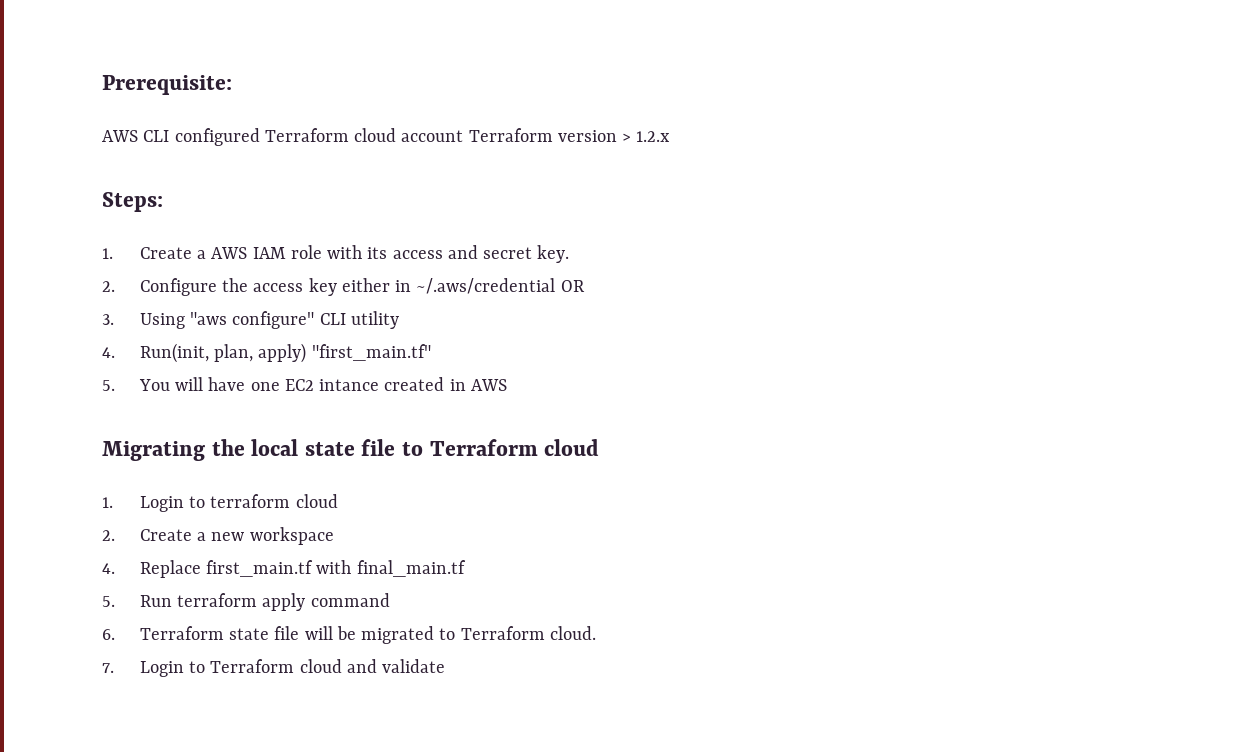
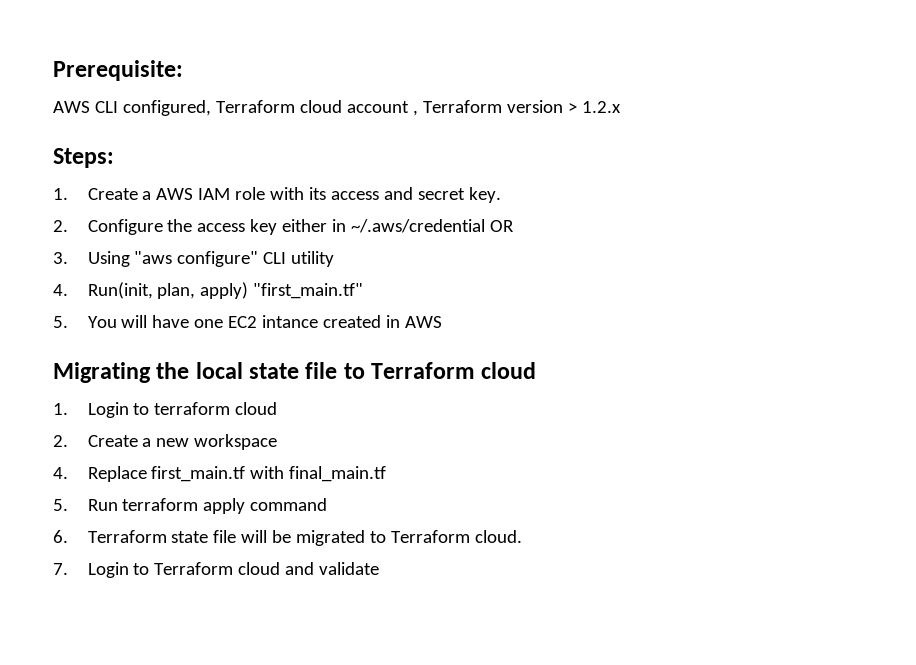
[174,128,260,146] configured -> [122,100,211,116] configured,
(464, 136) none -> [412,110,418,116] ,

